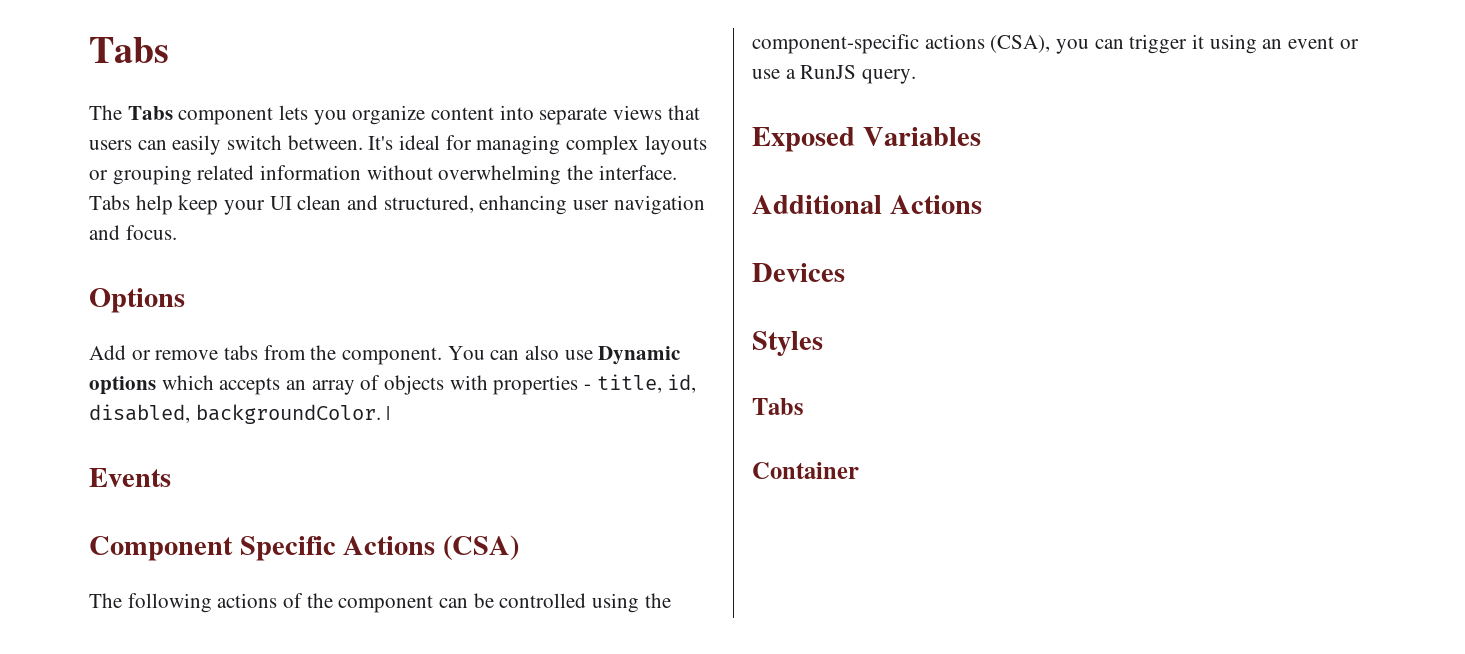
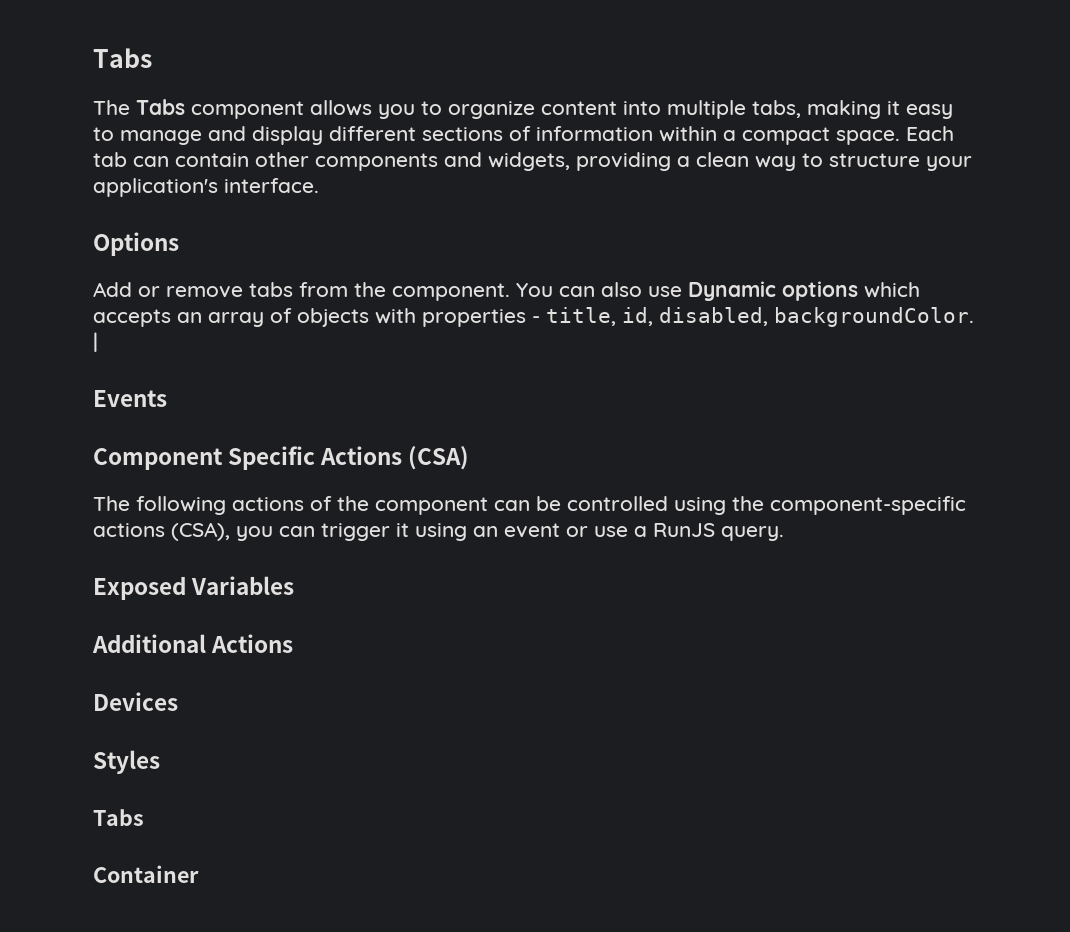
[279,105,700,125] [89,135,707,155] [89,165,677,185] [89,195,705,215] [89,225,177,240] lets you organize content into separate views that users can easily switch between. It's ideal for managing complex layouts or grouping related information without overwhelming the interface. Tabs help keep your UI clean and structured, enhancing user navigation and focus. -> [310,100,953,119] [93,126,954,145] [93,152,972,171] [93,178,319,197] allows you to organize content into multiple tabs, making it easy to manage and display different sections of information within a compact space. Each tab can contain other components and widgets, providing a clean way to structure your application's interface.

